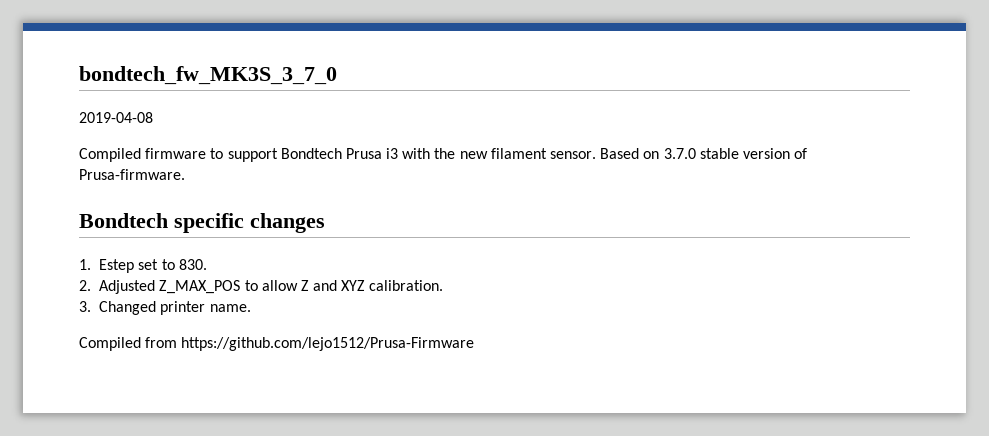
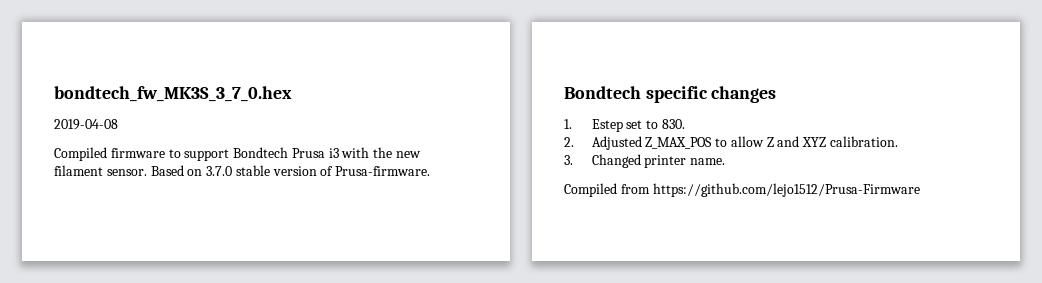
[79,66,337,85] bondtech_fw_MK3S_3_7_0 -> [54,86,292,102] bondtech_fw_MK3S_3_7_0.hex

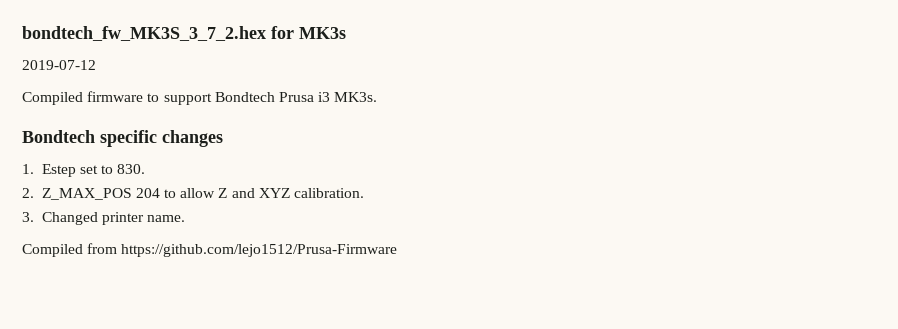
[54,86,292,102] [54,119,118,130] bondtech_fw_MK3S_3_7_0.hex // 2019-04-08 -> [22,26,346,41] [22,60,96,70] bondtech_fw_MK3S_3_7_2.hex for MK3s // 2019-07-12
[341,147,422,158] [54,165,431,176] with the new filament sensor. Based on 3.7.0 stable version of Prusa-firmware. -> [334,92,378,102] MK3s.
[591,136,713,150] Adjusted Z_MAX_POS -> [41,188,160,200] Z_MAX_POS 204

